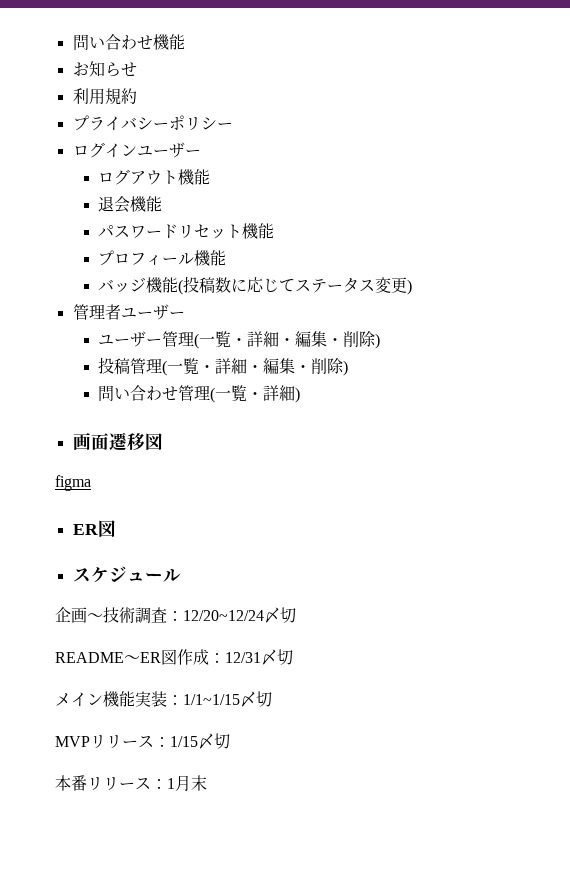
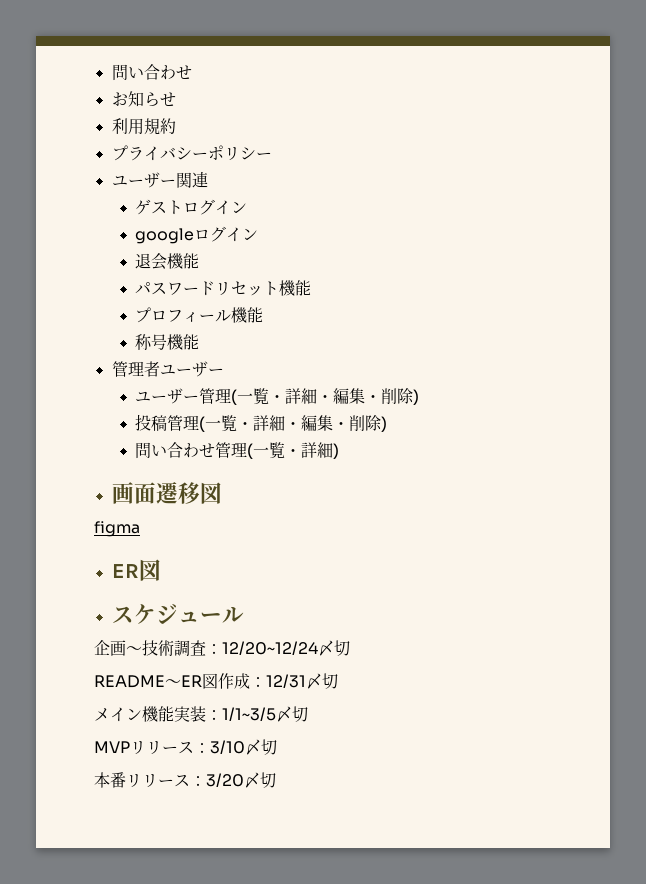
[72,34,185,51] 問い合わせ機能 -> [111,64,192,81] 問い合わせ
[72,142,201,158] [98,169,211,185] ログインユーザー // ログアウト機能 -> [111,171,208,188] [135,199,248,215] [135,226,259,244] ユーザー関連 // ゲストログイン // googleログイン
[98,276,413,295] バッジ機能(投稿数に応じてステータス変更) -> [135,334,200,350] 称号機能
[183,694,240,705] 1/1~1/15 -> [222,707,276,721] 1/1~3/5
[170,736,198,747] 1/15 -> [210,740,245,754] 3/10
[167,775,207,791] 1月末 -> [206,772,276,788] 3/20〆切

